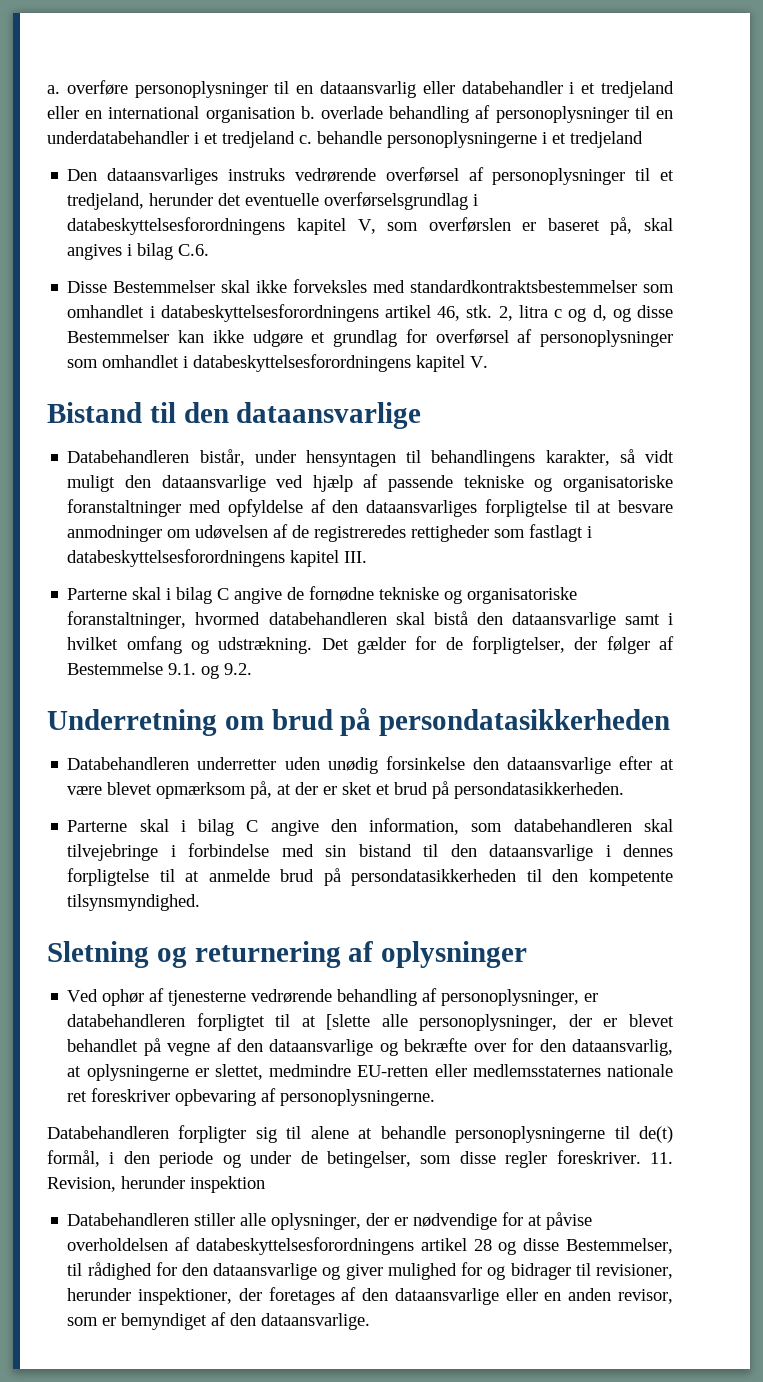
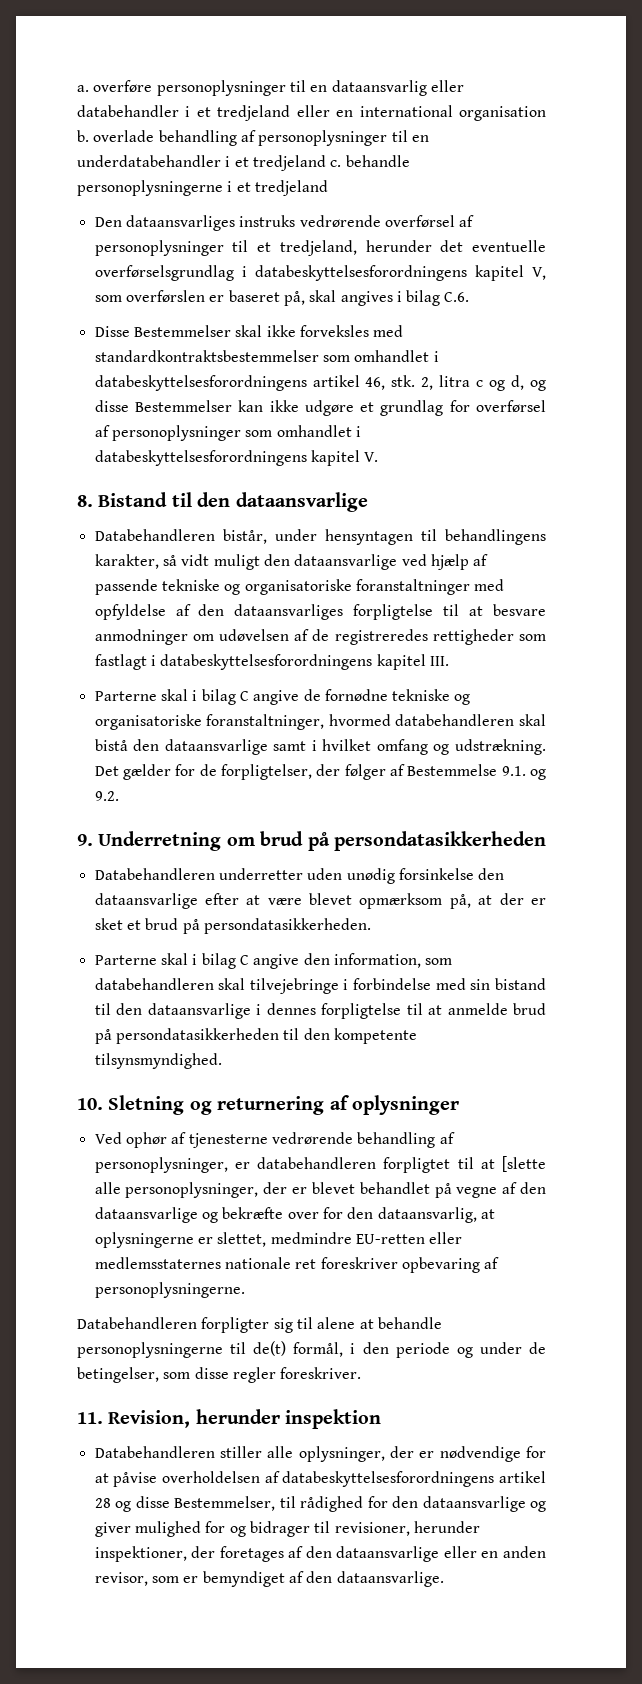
(489, 362) none -> [77,495,93,507] 8.
(253, 669) none -> [77,834,93,846] 9.
(201, 902) none -> [77,1098,103,1110] 10.
(641, 1157) none -> (362, 1373) //

